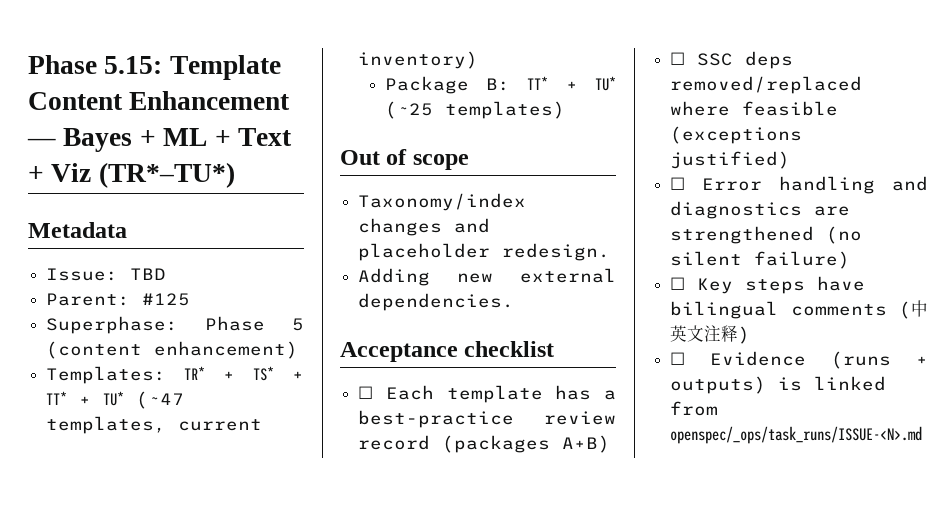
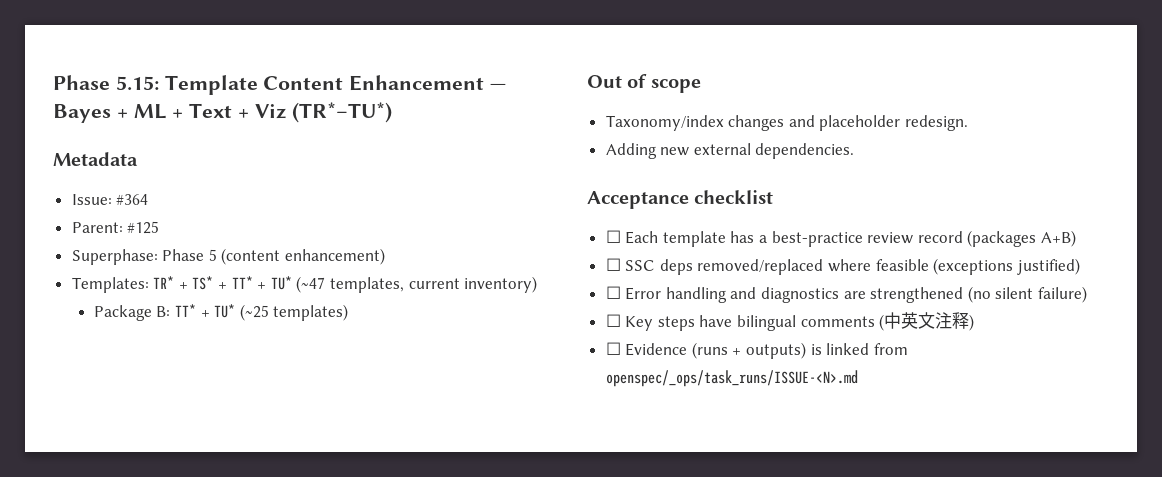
[130,268,167,280] TBD -> [116,194,149,205] #364

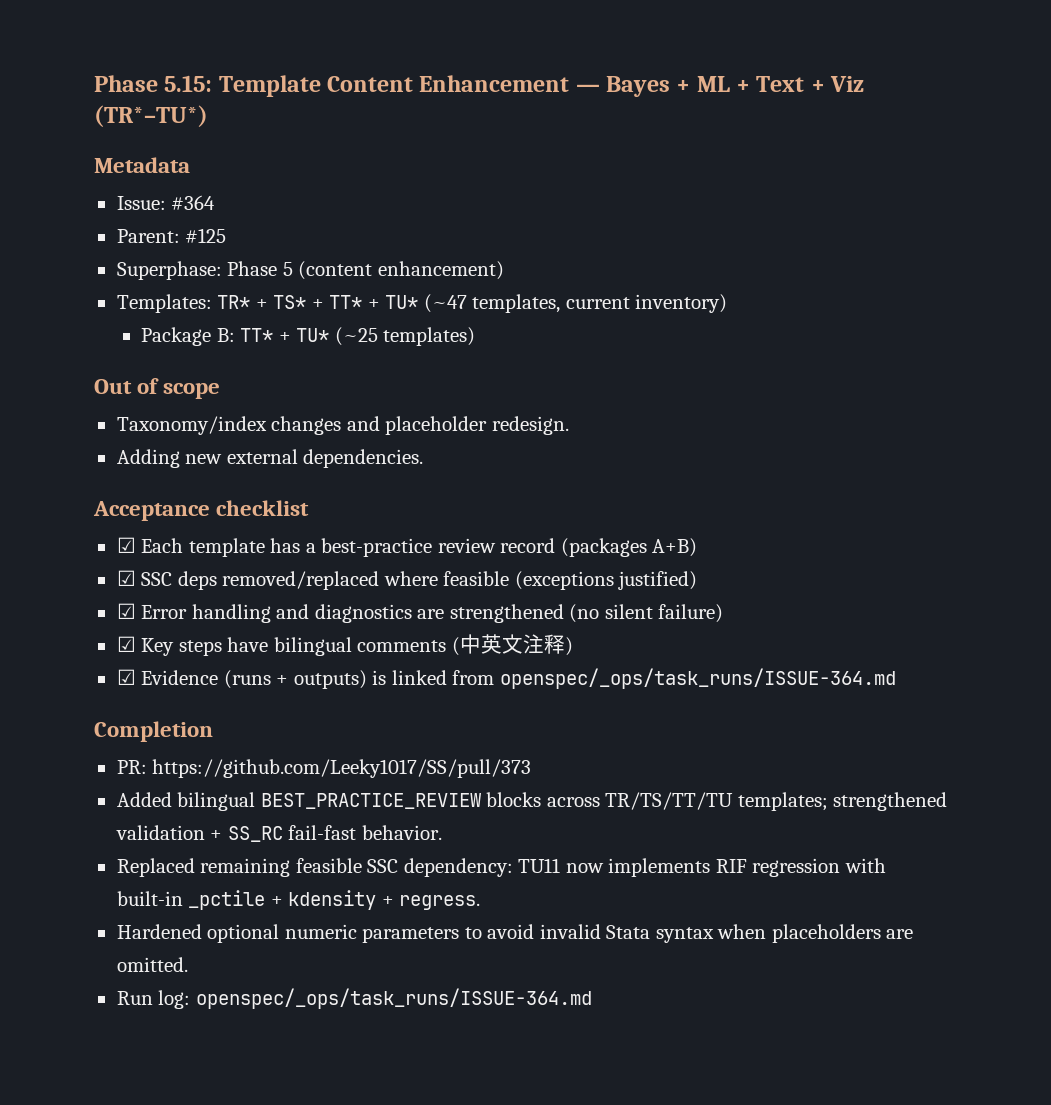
[605,230,621,243] ☐ -> [116,537,136,553] ☑
[605,258,621,271] ☐ -> [116,570,136,586] ☑
[605,286,621,299] ☐ -> [116,603,136,619] ☑
[605,314,621,327] ☐ -> [116,636,136,652] ☑
[605,342,621,355] ☐ -> [116,669,136,685] ☑
[605,370,858,387] openspec/_ops/task_runs/ISSUE-<N>.md -> [499,668,896,689] [94,721,213,742] [116,759,532,778] [116,792,948,811] [115,825,442,842] [116,858,886,877] [116,890,481,910] [116,924,914,943] [116,957,188,972] [116,988,592,1009] openspec/_ops/task_runs/ISSUE-364.md // Completion // PR: https://github.com/Leeky1017/SS/pull/373 // Added bilingual BEST_PRACTICE_REVIEW blocks across TR/TS/TT/TU templates; strengthened validation + SS_RC fail-fast behavior. // Replaced remaining feasible SSC dependency: TU11 now implements RIF regression with built-in _pctile + kdensity + regress. // Hardened optional numeric parameters to avoid invalid Stata syntax when placeholders are omitted. // Run log: openspec/_ops/task_runs/ISSUE-364.md

